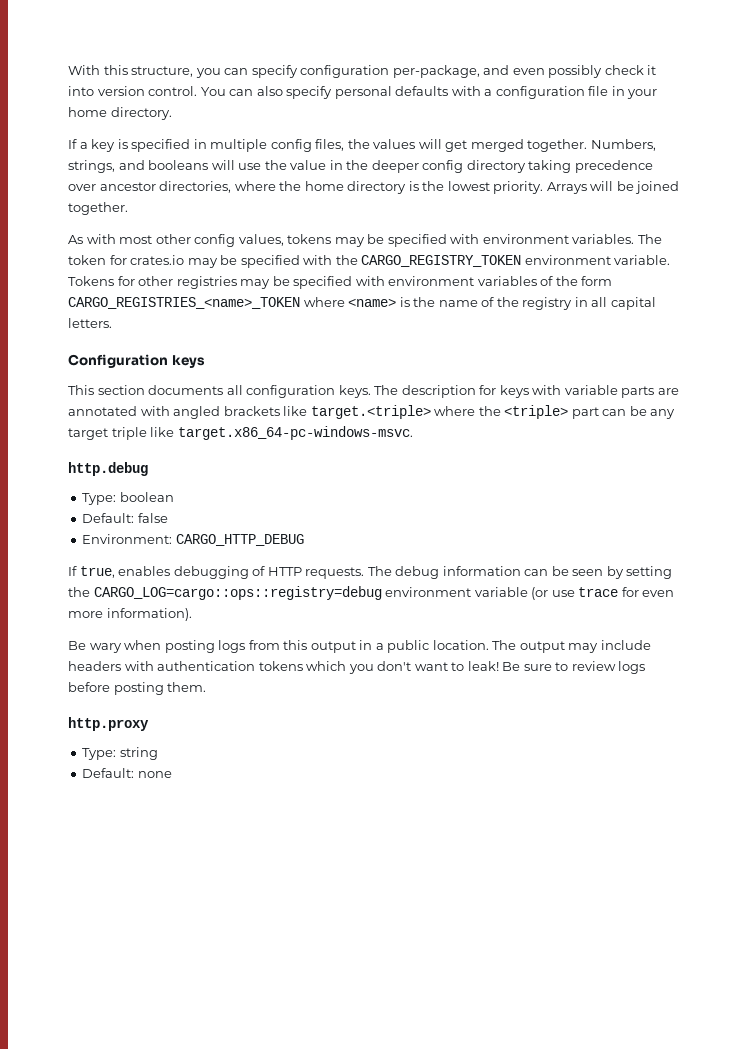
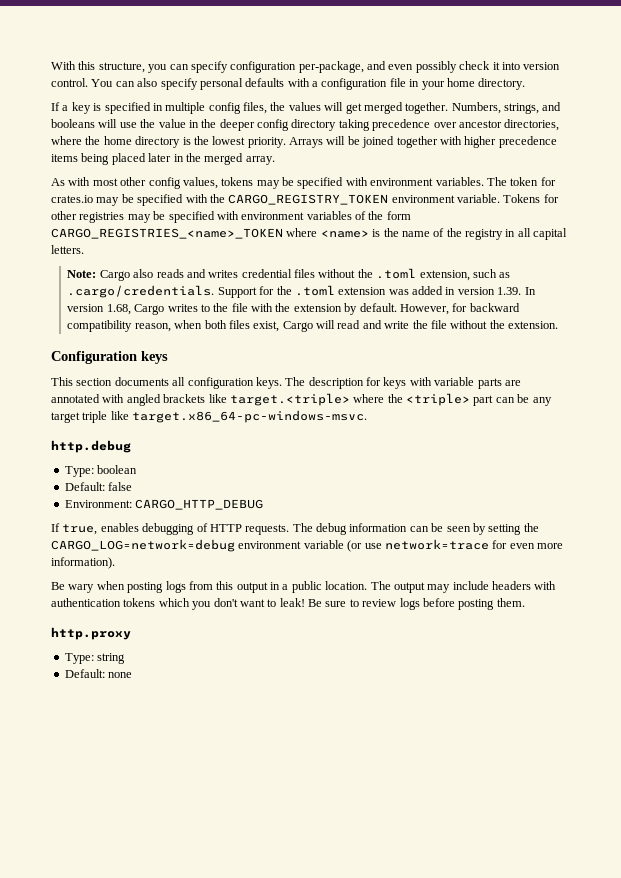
[68,202,128,215] together. -> [396,136,557,148] [51,153,275,165] together with higher precedence items being placed later in the merged array.
(112, 323) none -> [67,268,511,281] [67,285,536,298] [67,303,520,315] [67,320,559,332] // Note: Cargo also reads and writes credential files without the .toml extension, such as .cargo/credentials. Support for the .toml extension was added in version 1.39. In version 1.68, Cargo writes to the file with the extension by default. However, for backward compatibility reason, when both files exist, Cargo will read and write the file without the extension.
[93,586,382,600] CARGO_LOG=cargo::ops::registry=debug -> [51,539,235,552] CARGO_LOG=network=debug
[578,587,619,597] trace -> [384,539,489,550] network=trace

